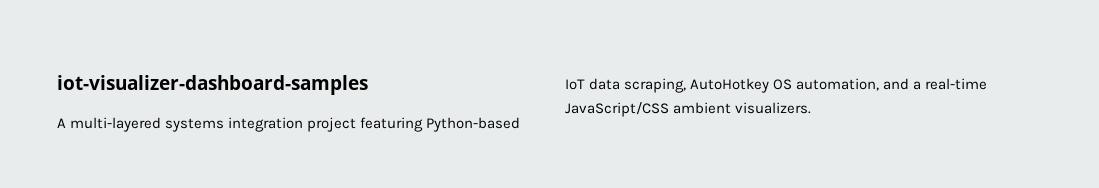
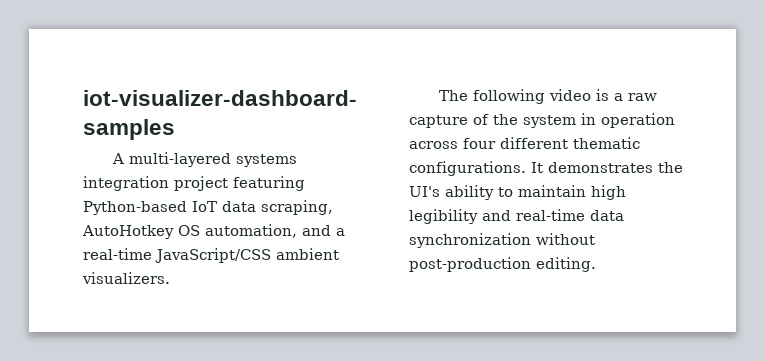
(812, 108) none -> [439,89,658,104] [409,113,675,128] [409,137,640,149] [409,161,683,176] [409,185,626,200] [409,209,624,224] [409,233,595,248] [409,257,596,272] // The following video is a raw capture of the system in operation across four different thematic configurations. It demonstrates the UI's ability to maintain high legibility and real-time data synchronization without post-production editing.

